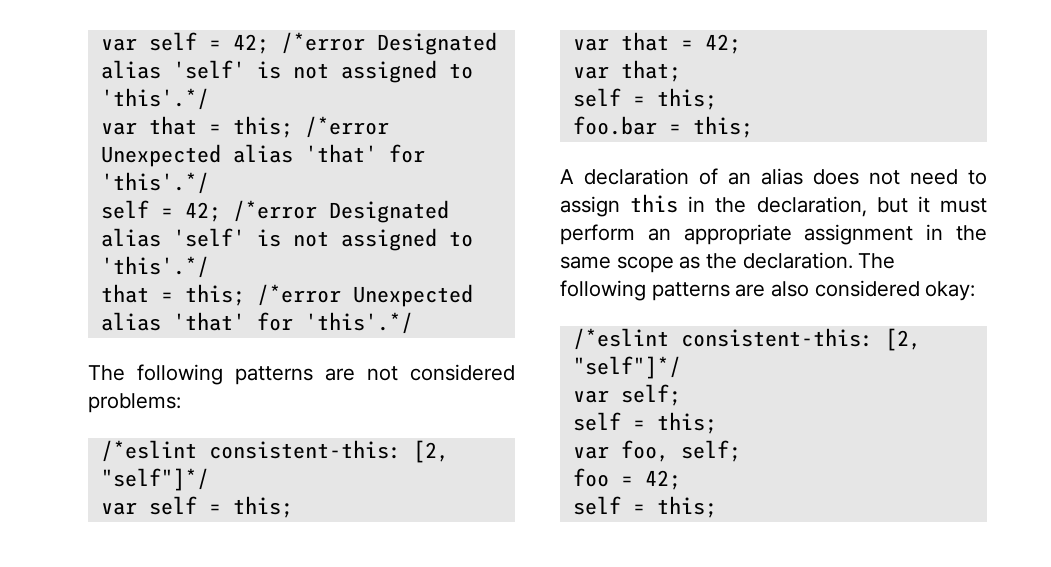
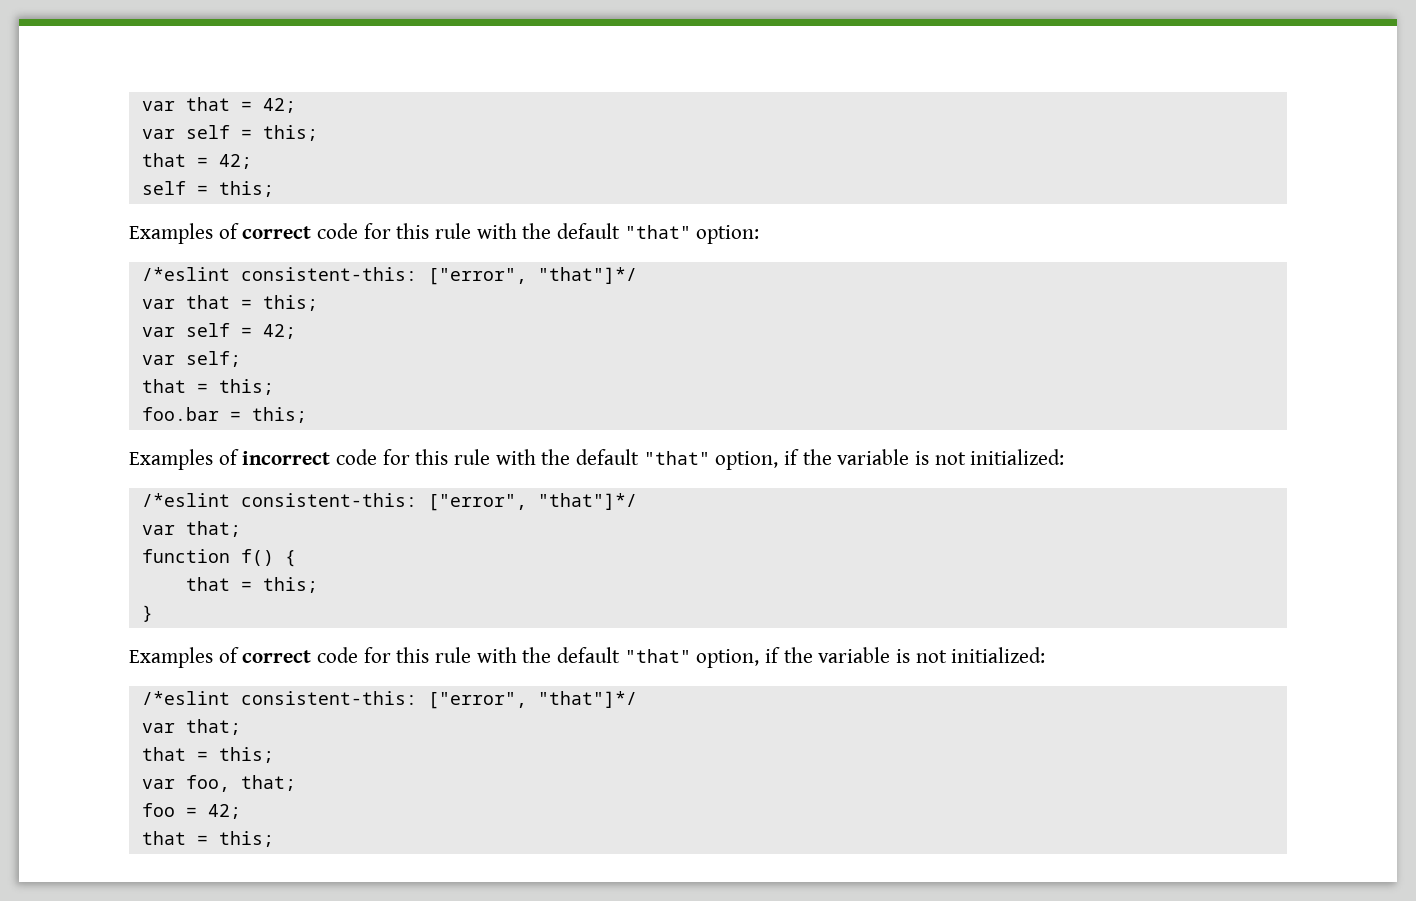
[100,32,497,55] [100,60,473,83] [100,88,209,110] [100,116,389,138] [100,144,425,167] [100,172,209,194] [100,200,449,223] [100,228,473,251] [100,256,209,278] [100,284,473,307] [100,312,413,334] [88,364,515,385] [88,393,181,413] [100,440,449,463] [100,468,209,491] var self = 42; /*error Designated alias 'self' is not assigned to 'this'.*/ // var that = this; /*error Unexpected alias 'that' for 'this'.*/ // self = 42; /*error Designated alias 'self' is not assigned to 'this'.*/ // that = this; /*error Unexpected alias 'that' for 'this'.*/ // The following patterns are not considered problems: // /*eslint consistent-this: [2, "self"]*/ -> [141,97,296,113] var that = 42;
[572,32,741,54] [572,60,681,82] [572,88,717,110] [572,116,753,138] [560,168,987,185] [560,194,987,217] [560,224,987,245] [560,252,896,273] [560,280,976,301] [572,328,921,351] [572,356,681,379] [572,384,681,406] [572,412,621,431] var that = 42; // var that; // self = this; // foo.bar = this; // A declaration of an alias does not need to assign this in the declaration, but it must perform an appropriate assignment in the same scope as the declaration. The following patterns are also considered okay: // /*eslint consistent-this: [2, "self"]*/ // var self; // self -> [141,153,252,169] [141,181,274,197] [129,223,760,244] [141,267,637,285] [141,295,318,311] [141,323,296,339] [141,351,241,367] [141,379,274,395] [141,407,307,423] [129,449,1065,470] [141,493,637,511] [141,521,241,537] [141,549,296,567] [185,577,318,593] [141,605,153,622] [129,647,1046,668] [141,691,637,709] [141,719,241,735] [141,747,186,761] that = 42; // self = this; // Examples of correct code for this rule with the default "that" option: // /*eslint consistent-this: ["error", "that"]*/ // var that = this; // var self = 42; // var self; // that = this; // foo.bar = this; // Examples of incorrect code for this rule with the default "that" option, if the variable is not initialized: // /*eslint consistent-this: ["error", "that"]*/ // var that; // function f() { // that = this; // } // Examples of correct code for this rule with the default "that" option, if the variable is not initialized: // /*eslint consistent-this: ["error", "that"]*/ // var that; // that
[680,440,741,462] self; -> [240,775,296,791] that;
[572,496,621,515] self -> [141,831,186,845] that

